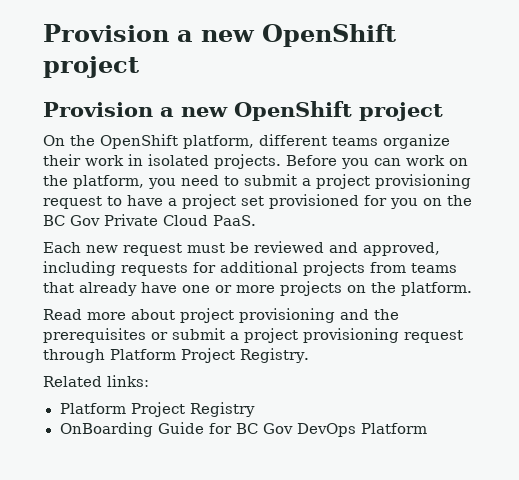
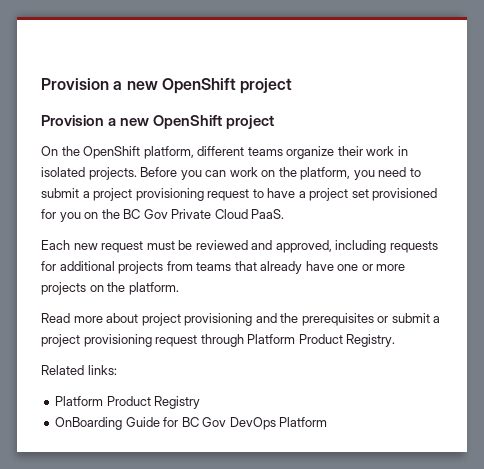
[181,348,235,363] Project -> [298,334,343,344] Product
[130,402,185,417] Project -> [106,396,151,406] Product

